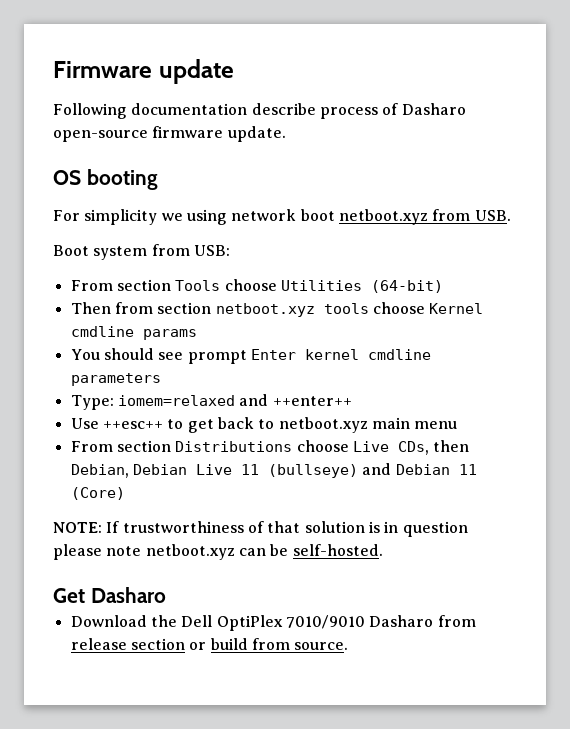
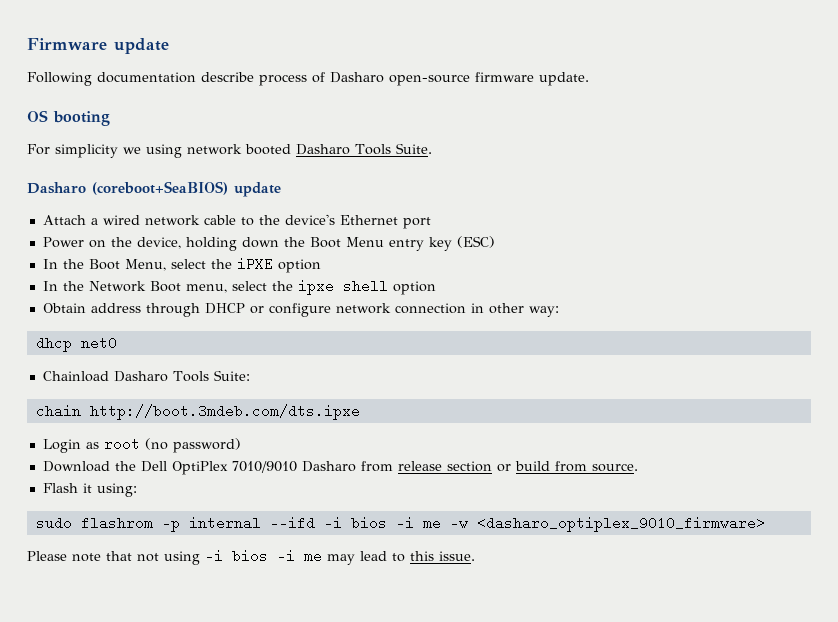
[300,209,511,225] [53,244,230,260] [70,279,443,293] [70,302,484,317] [70,326,197,340] [70,348,431,364] [70,373,161,386] [70,394,352,410] [70,417,458,433] [70,440,470,455] [70,463,477,478] [70,487,125,500] [53,521,468,537] [53,544,383,560] [53,587,166,603] boot netboot.xyz from USB. // Boot system from USB: // From section Tools choose Utilities (64-bit) // Then from section netboot.xyz tools choose Kernel cmdline params // You should see prompt Enter kernel cmdline parameters // Type: iomem=relaxed and ++enter++ // Use ++esc++ to get back to netboot.xyz main menu // From section Distributions choose Live CDs, then Debian, Debian Live 11 (bullseye) and Debian 11 (Core) // NOTE: If trustworthiness of that solution is in question please note netboot.xyz can be self-hosted. // Get Dasharo -> [245,143,432,155] [27,181,281,197] [42,214,431,229] [42,236,495,251] [42,257,321,273] [42,279,436,295] [42,303,559,317] [35,336,117,352] [42,370,250,382] [35,404,360,420] [42,438,241,453] booted Dasharo Tools Suite. // Dasharo (coreboot+SeaBIOS) update // Attach a wired network cable to the device's Ethernet port // Power on the device, holding down the Boot Menu entry key (ESC) // In the Boot Menu, select the iPXE option // In the Network Boot menu, select the ipxe shell option // Obtain address through DHCP or configure network connection in other way: // dhcp net0 // Chainload Dasharo Tools Suite: // chain http://boot.3mdeb.com/dts.ipxe // Login as root (no password)
(349, 646) none -> [42,483,137,497] [35,516,765,532] [27,549,475,565] // Flash it using: // sudo flashrom -p internal --ifd -i bios -i me -w <dasharo_optiplex_9010_firmware> // Please note that not using -i bios -i me may lead to this issue.

